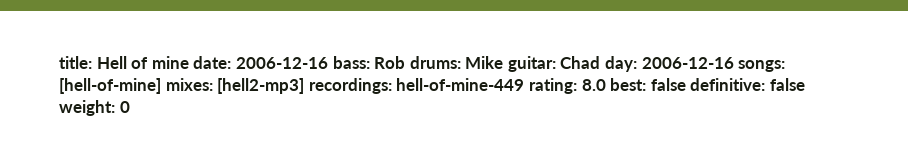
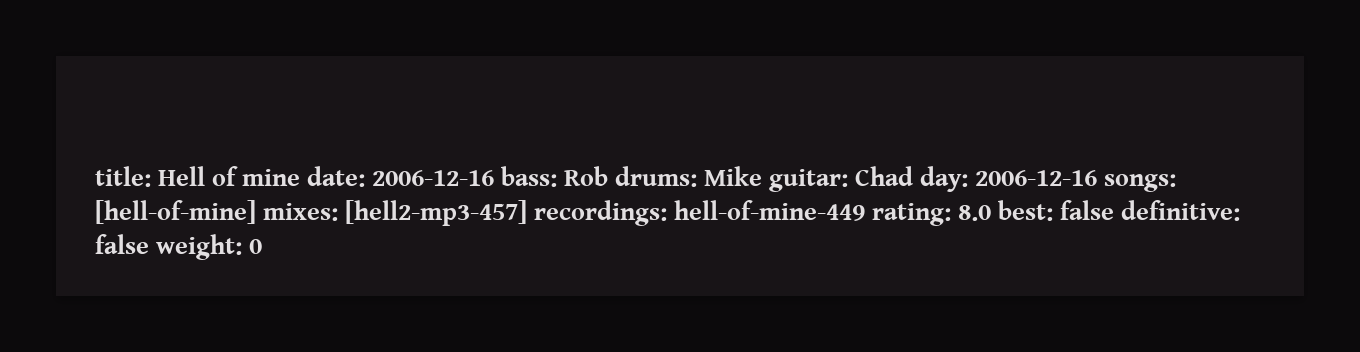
[217,78,305,94] [hell2-mp3] -> [345,200,528,226] [hell2-mp3-457]

